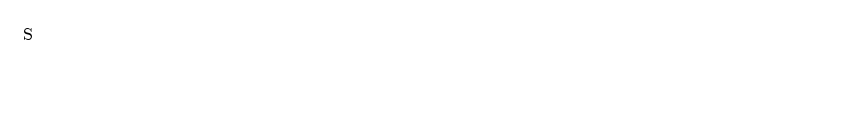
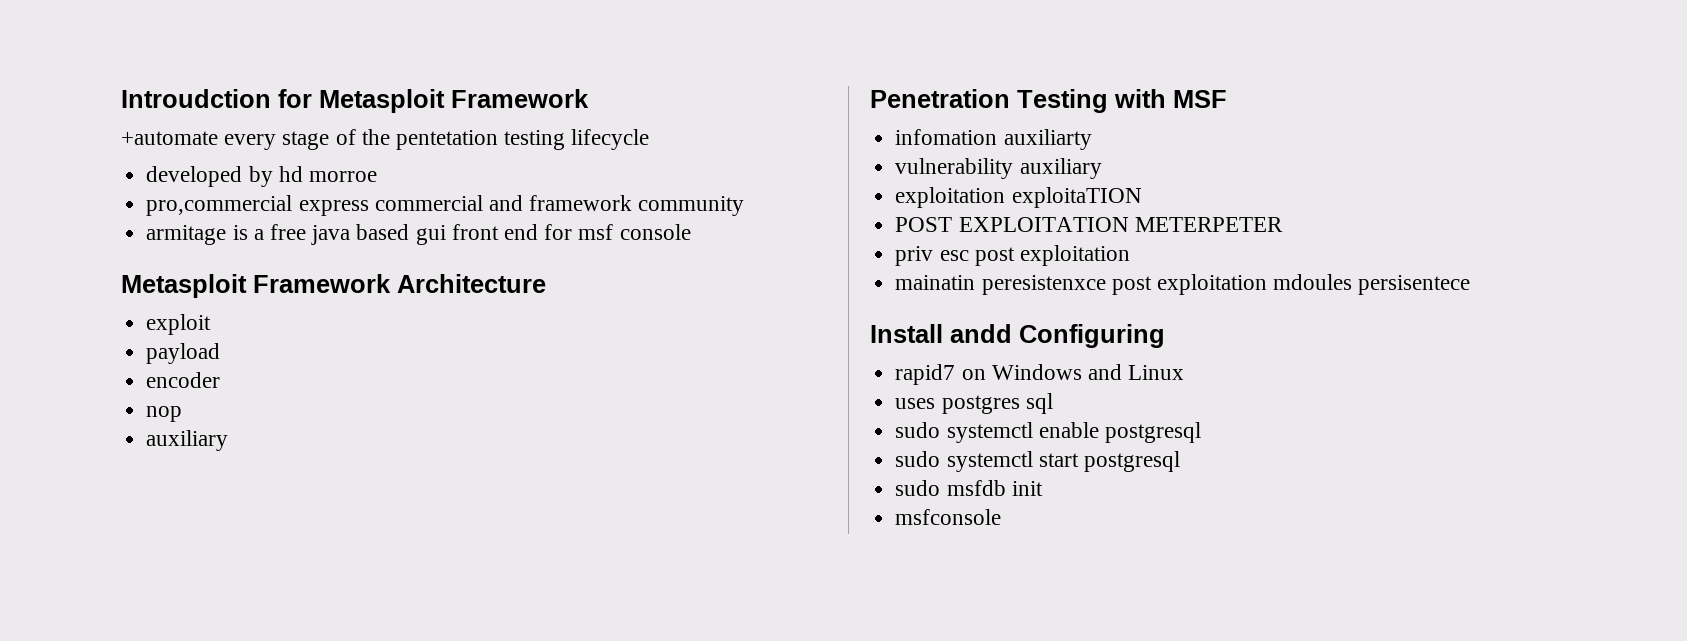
[23,28,33,40] S -> [121,89,589,113] [121,129,650,150] [146,166,377,187] [146,195,745,216] [146,224,691,245] [121,274,546,298] [146,314,212,335] [146,343,221,364] [146,372,221,388] [146,406,183,422] [146,430,229,451] [870,89,1227,113] [895,129,1092,150] [895,158,1102,179] [895,187,1142,208] [895,217,1283,232] [895,245,1130,266] [895,274,1471,295] [870,324,1165,348] [895,364,1185,385] [895,393,1053,414] [895,422,1201,443] [895,451,1180,472] [895,480,1043,496] [895,509,1002,525] Introudction for Metasploit Framework // +automate every stage of the pentetation testing lifecycle // developed by hd morroe // pro,commercial express commercial and framework community // armitage is a free java based gui front end for msf console // Metasploit Framework Architecture // exploit // payload // encoder // nop // auxiliary // Penetration Testing with MSF // infomation auxiliarty // vulnerability auxiliary // exploitation exploitaTION // POST EXPLOITATION METERPETER // priv esc post exploitation // mainatin peresistenxce post exploitation mdoules persisentece // Install andd Configuring // rapid7 on Windows and Linux // uses postgres sql // sudo systemctl enable postgresql // sudo systemctl start postgresql // sudo msfdb init // msfconsole

